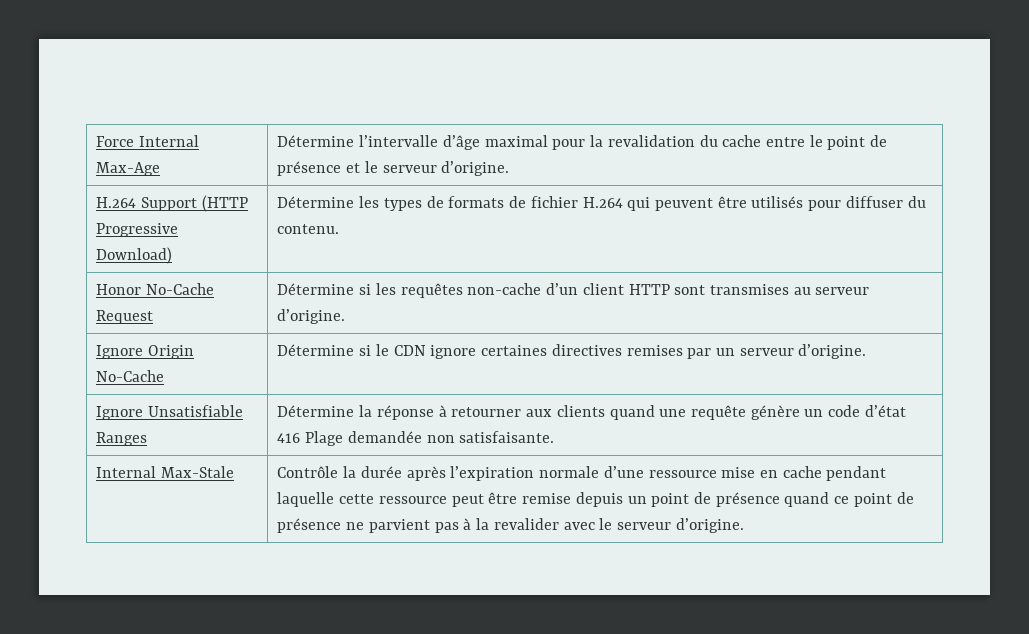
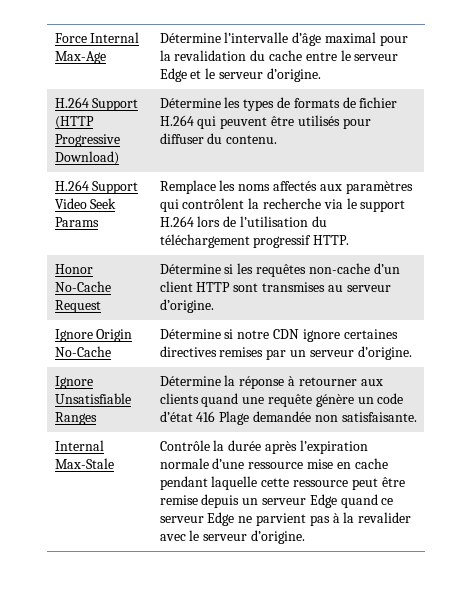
[827,135,888,150] [277,161,342,176] point de présence -> [354,54,399,61] [159,68,187,82] serveur Edge
(340, 229) none -> [54,180,139,194] [54,198,117,209] [54,217,99,227] [159,180,413,194] [159,198,406,212] [159,216,327,227] [159,234,350,248] // H.264 Support Video Seek Params | Remplace les noms affectés aux paramètres qui contrôlent la recherche via le support H.264 lors de l’utilisation du téléchargement progressif HTTP.
[375,344,389,356] le -> [237,330,270,339] notre
[651,492,914,507] [277,518,342,533] point de présence quand ce point de présence -> [262,494,394,508] [159,512,235,526] serveur Edge quand ce serveur Edge

